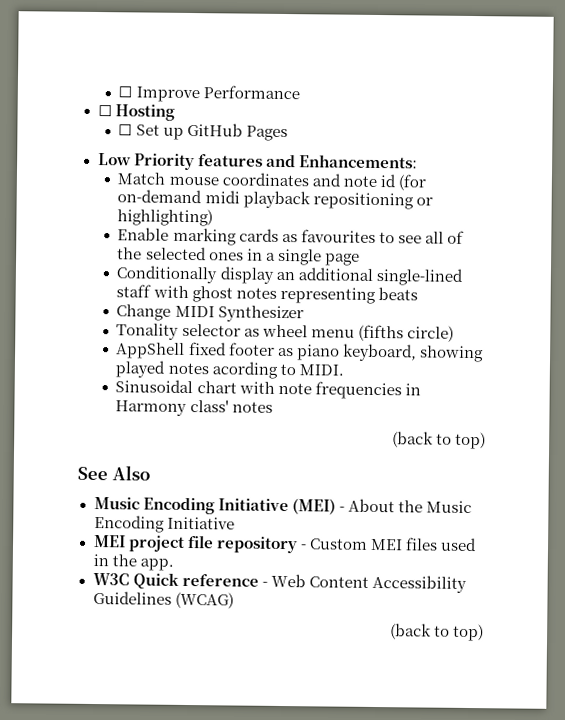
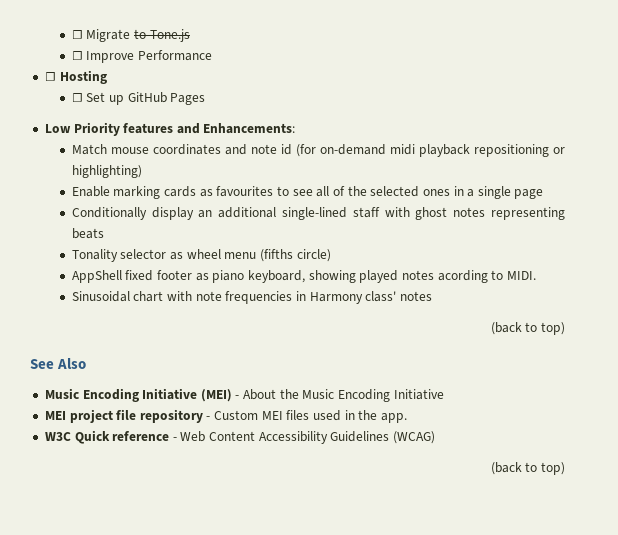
[118,86,133,98] ☐ -> [71,29,190,42] [71,51,83,60] ☐ Migrate to Tone.js // ☐
[116,304,304,323] // Change MIDI Synthesizer -> (104, 233) none

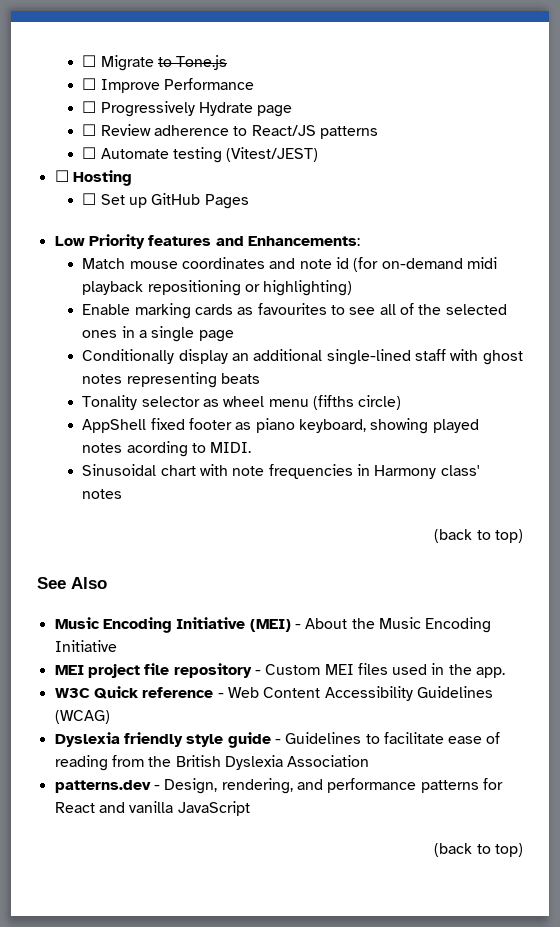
(213, 55) none -> [82,101,293,117] [82,124,379,139] [82,147,319,163] // ☐ Progressively Hydrate page // ☐ Review adherence to React/JS patterns // ☐ Automate testing (Vitest/JEST)
(436, 437) none -> [54,732,501,748] [54,755,370,771] [54,778,503,794] [54,801,250,816] // Dyslexia friendly style guide - Guidelines to facilitate ease of reading from the British Dyslexia Association // patterns.dev - Design, rendering, and performance patterns for React and vanilla JavaScript

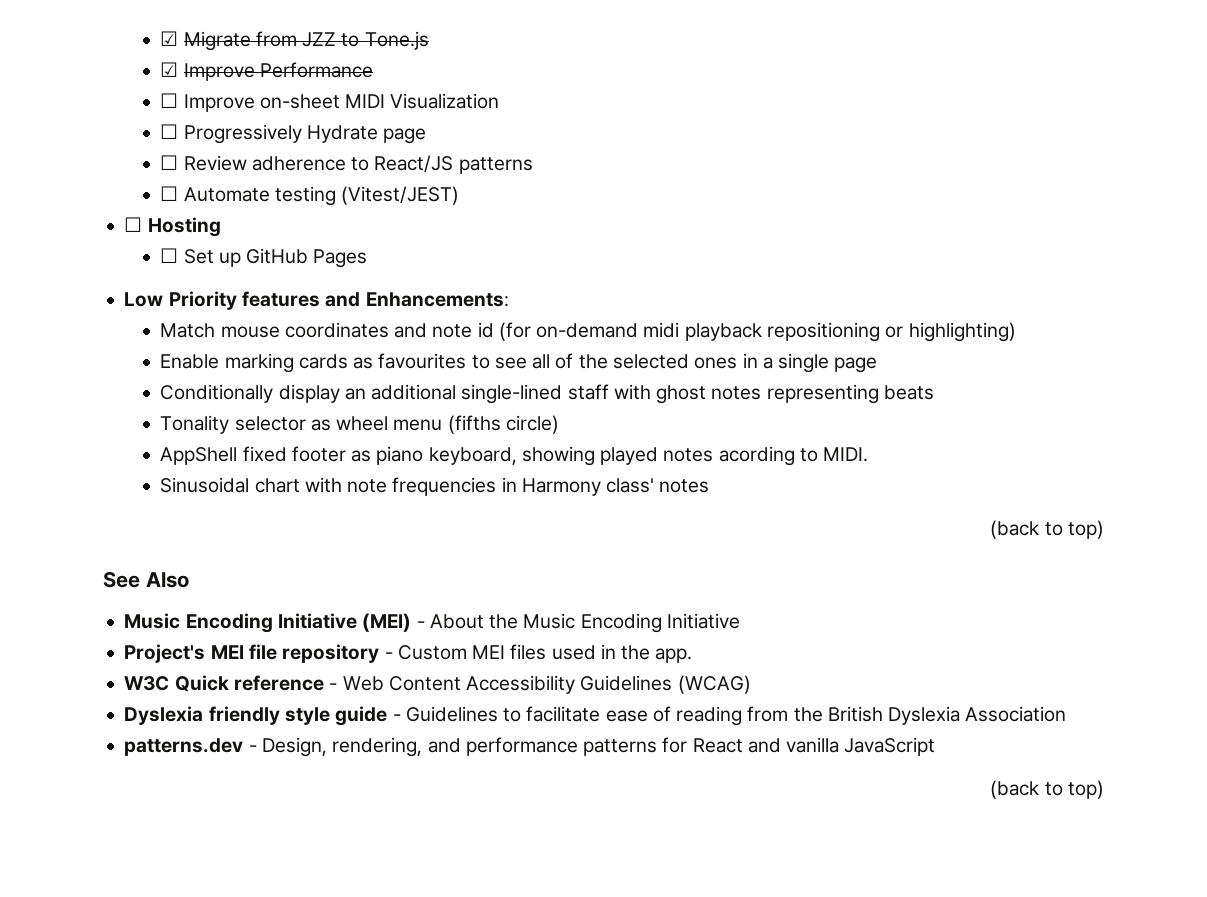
[82,55,154,71] ☐ Migrate -> [160,31,337,51] ☑ Migrate from JZZ
(228, 62) none -> [160,62,373,81] // ☑ Improve Performance
[164,78,255,90] Performance -> [259,93,500,109] on-sheet MIDI Visualization
[54,664,140,678] MEI project -> [124,644,244,663] Project's MEI

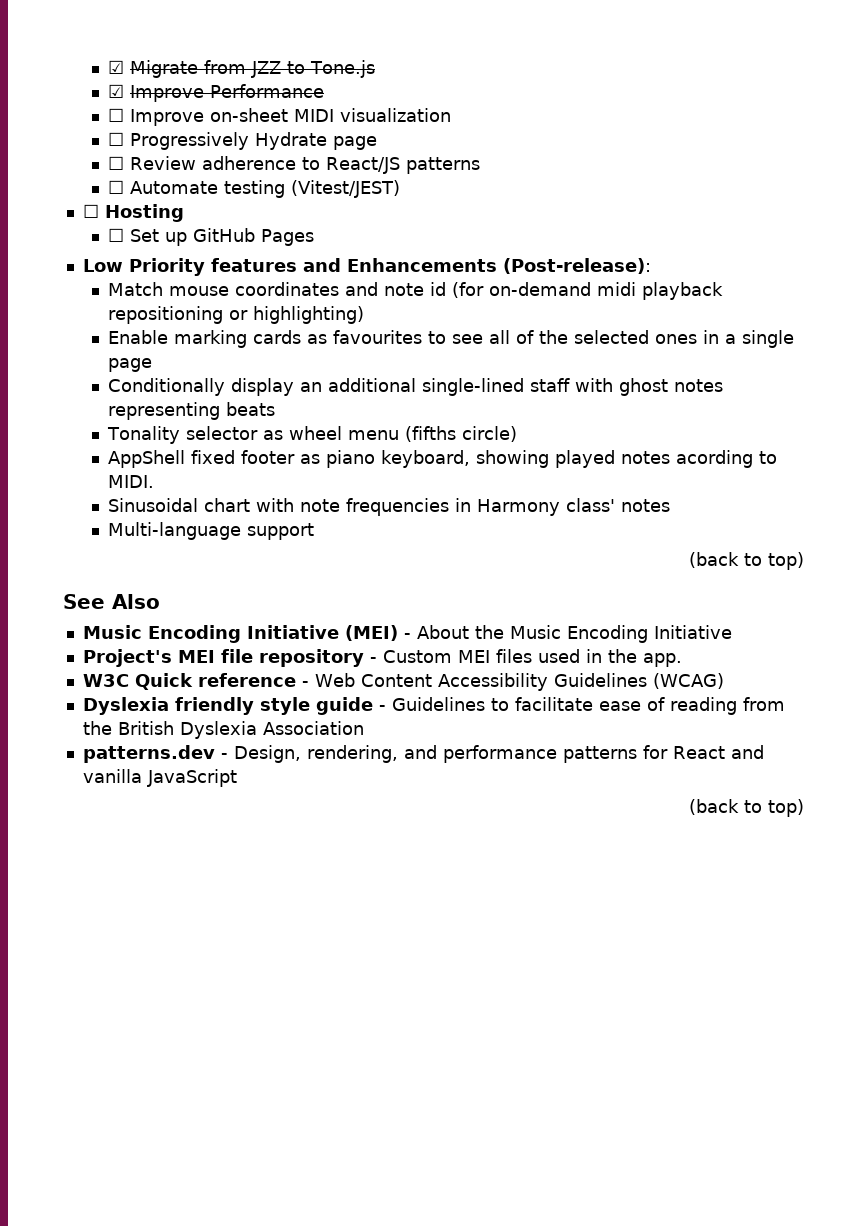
[390,93,500,109] Visualization -> [340,108,452,122] visualization
[365,292,509,307] Enhancements: -> [346,258,651,274] Enhancements (Post-release):
(710, 486) none -> [108,522,315,540] // Multi-language support

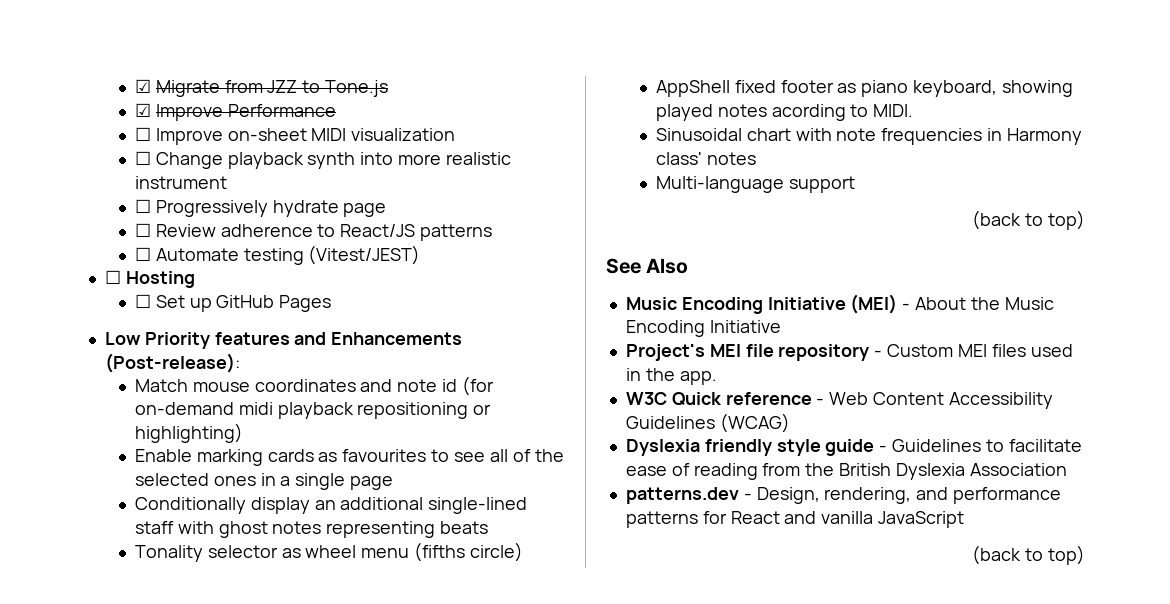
(452, 115) none -> [134,151,512,169] [134,176,227,189] // ☐ Change playback synth into more realistic instrument
[255,132,328,150] Hydrate -> [272,200,339,217] hydrate

